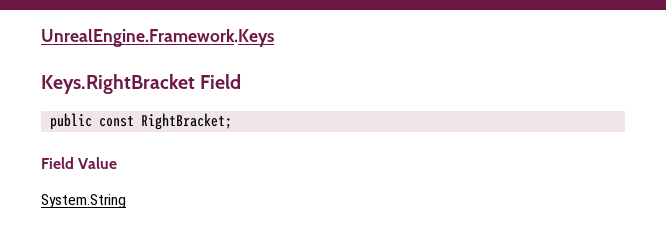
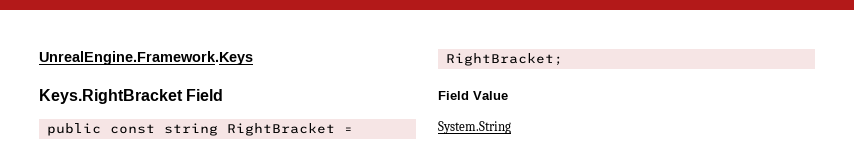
(135, 121) none -> [163,123,353,136] string RightBracket =

